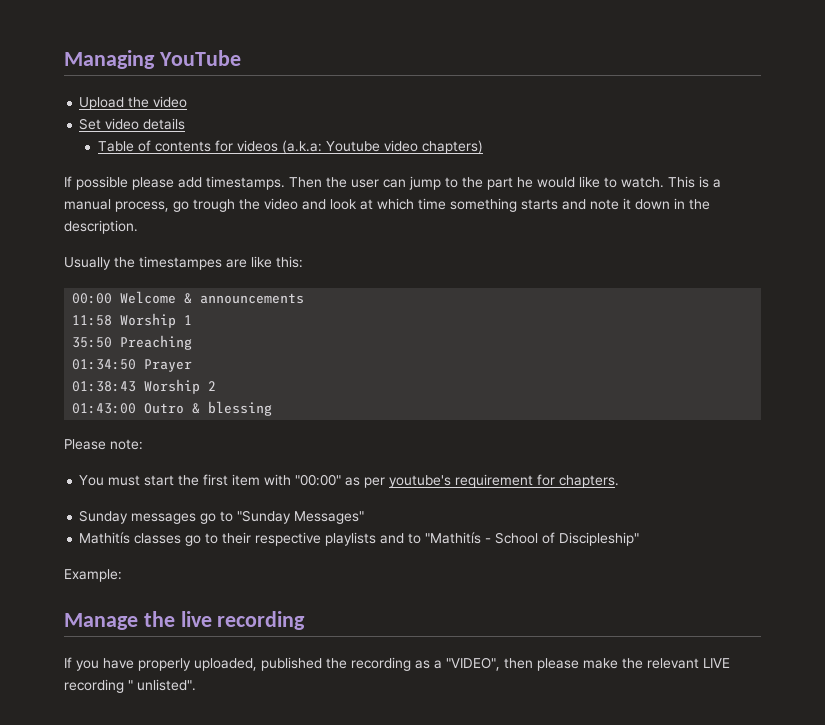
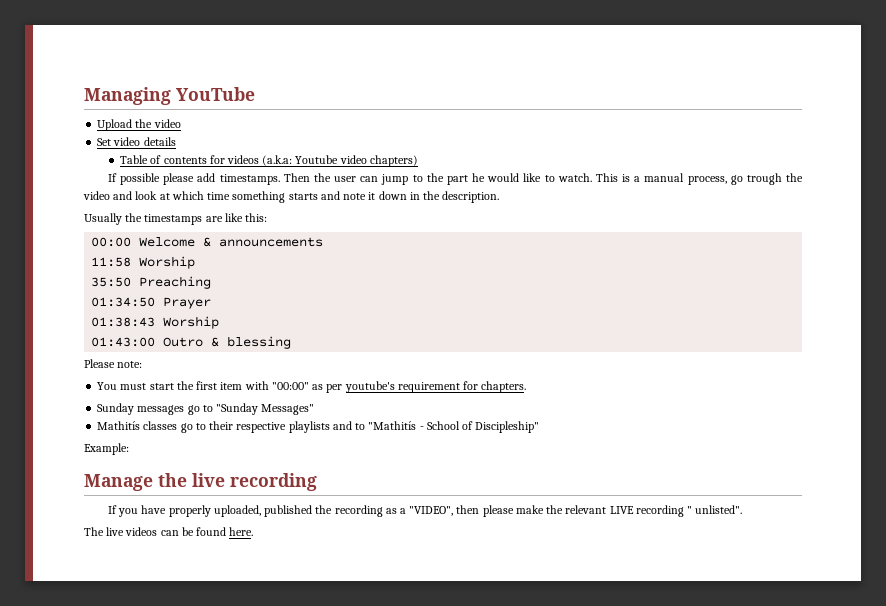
[139,256,222,270] timestampes -> [144,214,203,225] timestamps
[184,315,193,325] 1 -> (196, 262) none
[208,381,217,391] 2 -> (220, 322) none
(196, 685) none -> [84,527,254,536] // The live videos can be found here.

